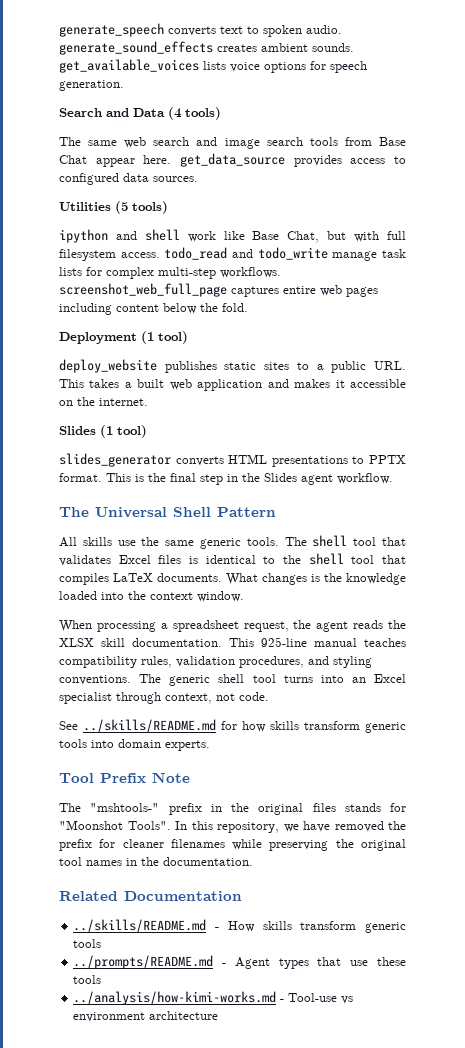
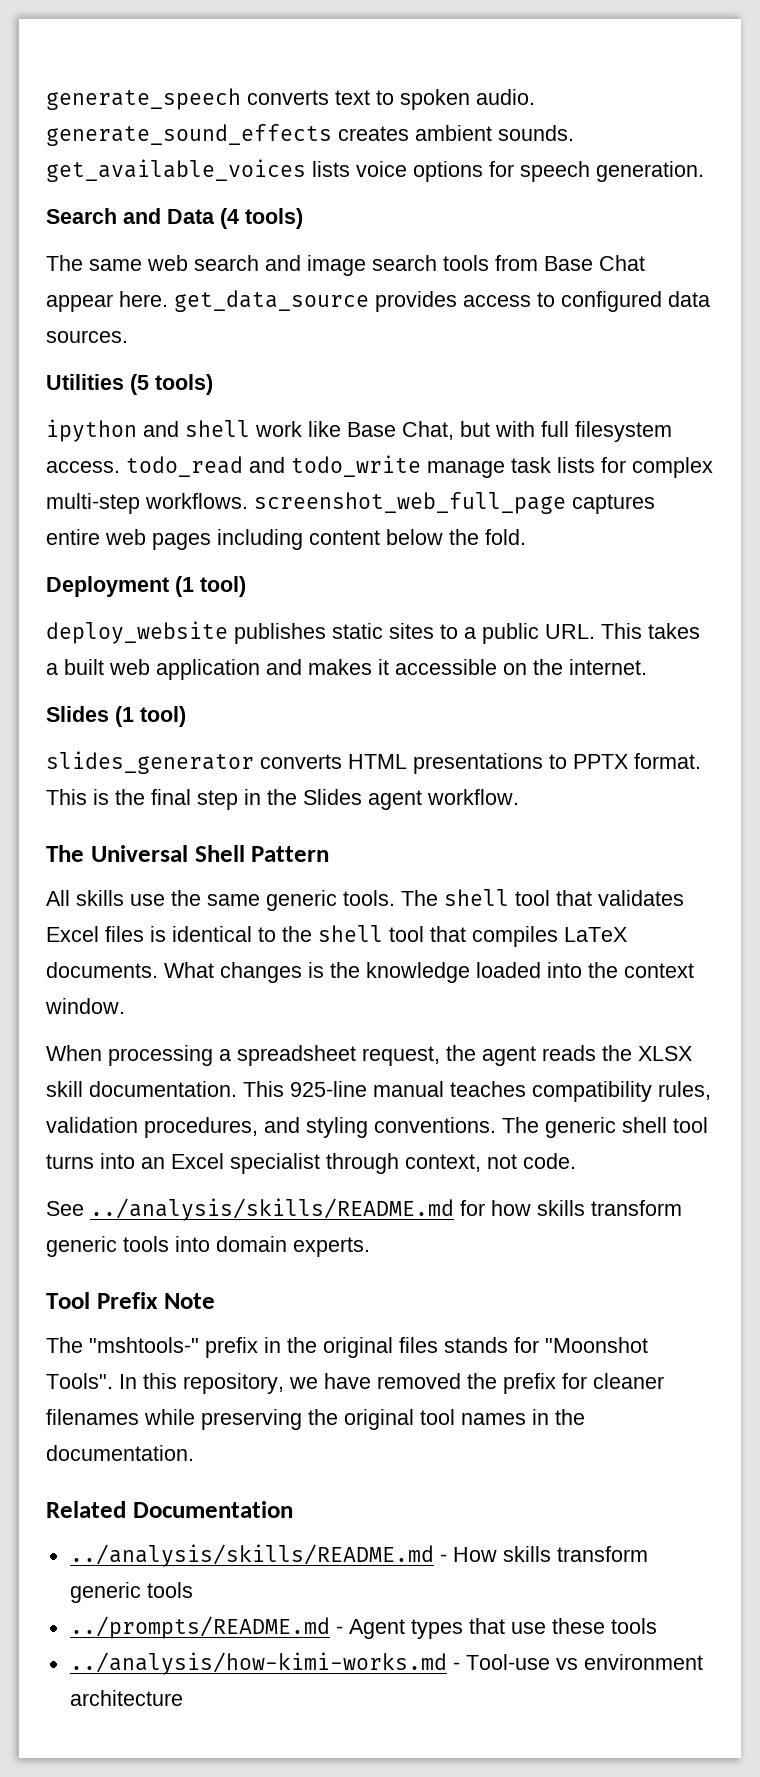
[83,719,216,732] ../skills/README.md -> [90,1198,454,1221] ../analysis/skills/README.md
[73,919,207,932] ../skills/README.md -> [69,1544,434,1567] ../analysis/skills/README.md

